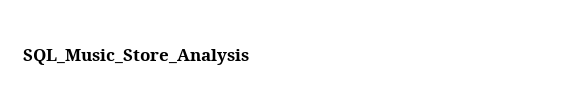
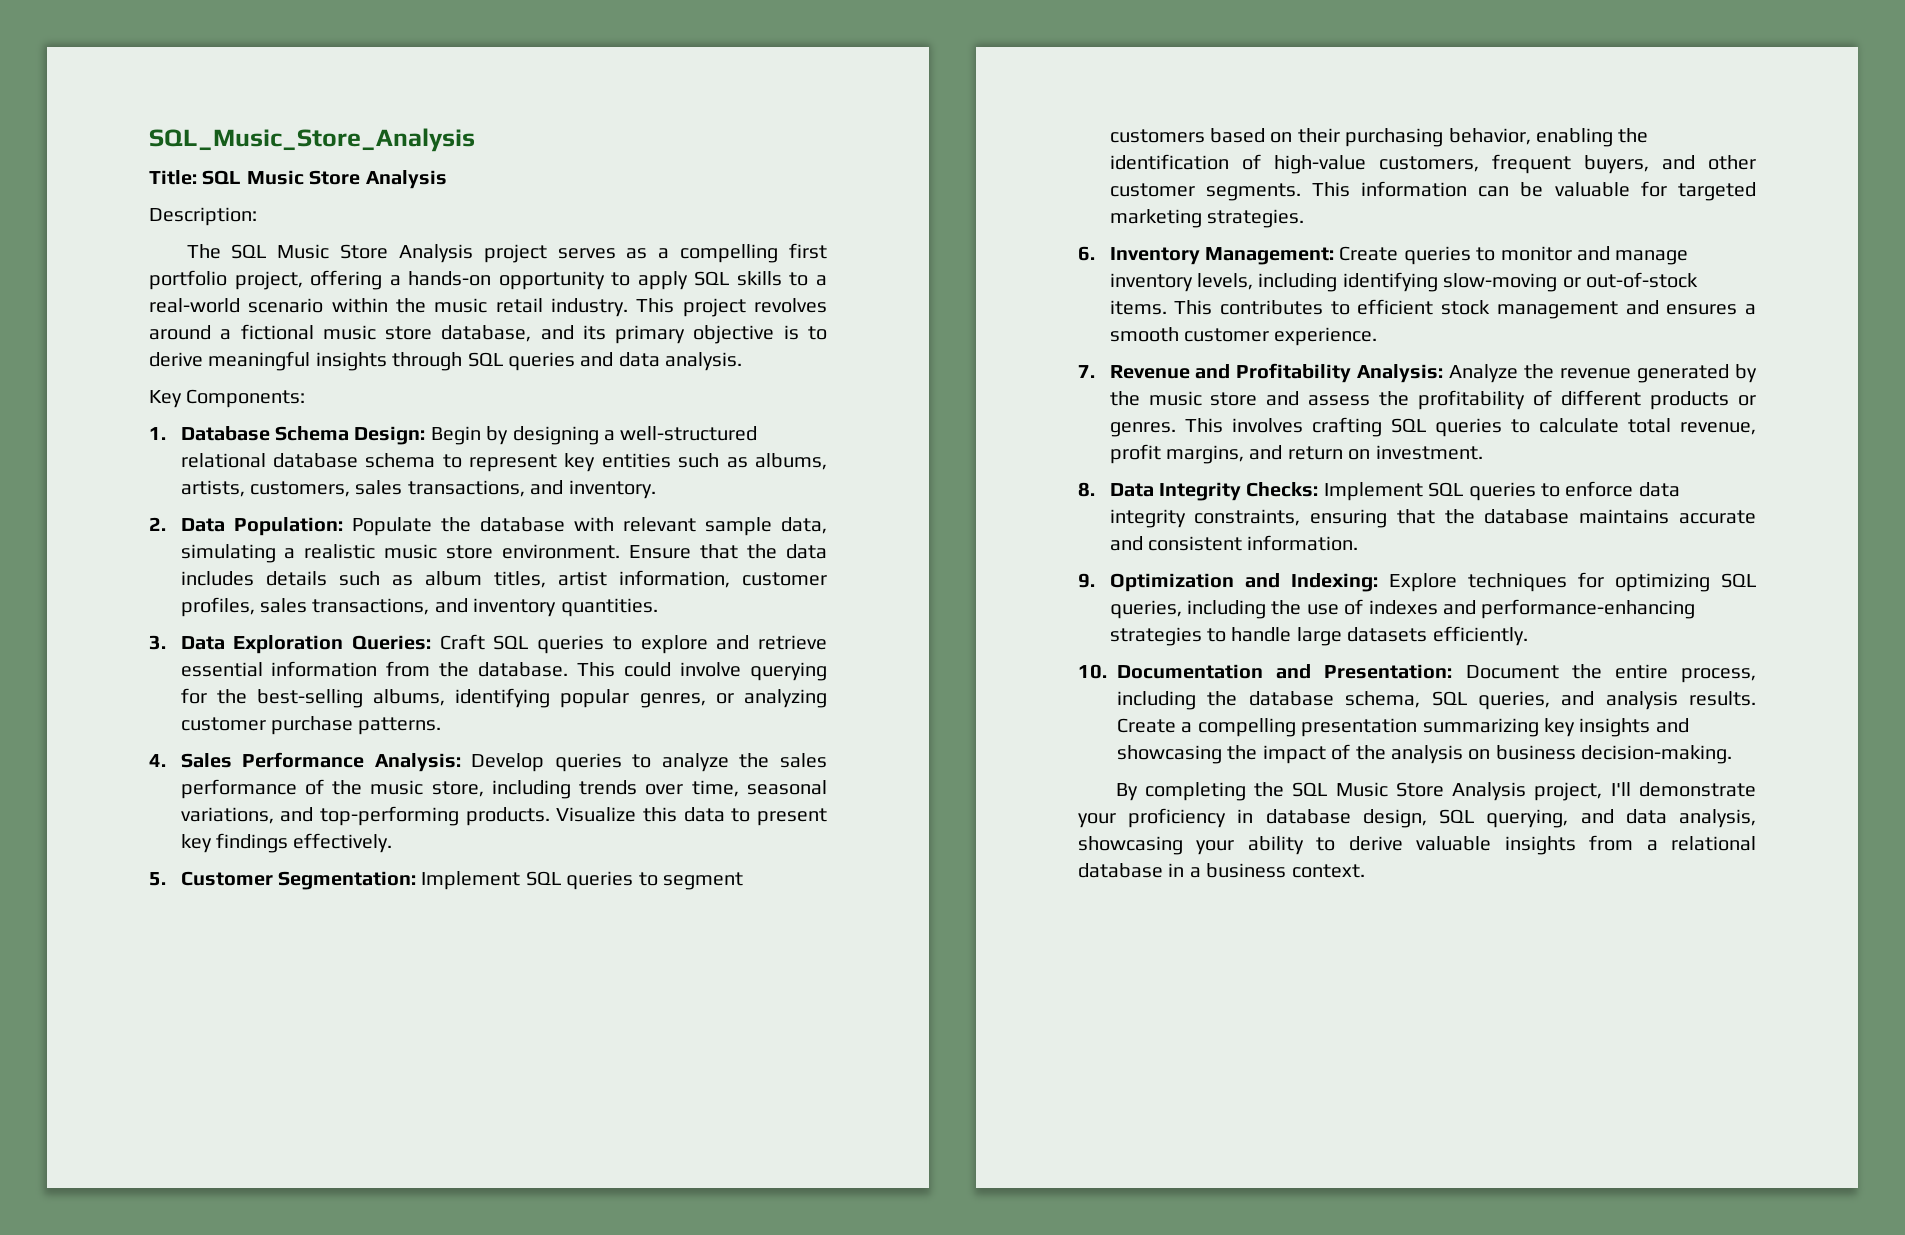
(249, 57) none -> [149,170,447,189] [149,207,257,226] [186,243,827,263] [149,270,827,290] [149,298,827,317] [149,324,827,344] [149,351,743,371] [149,389,306,408] [149,426,758,445] [180,453,827,472] [180,480,656,499] [149,517,827,536] [180,544,828,563] [180,570,827,588] [180,597,658,617] [149,634,827,654] [180,661,827,681] [180,688,827,708] [180,716,442,735] [149,752,827,772] [180,779,827,799] [180,806,828,826] [180,833,393,853] [149,871,743,890] [1109,128,1649,147] [1109,154,1756,174] [1109,181,1756,201] [1109,209,1304,228] [1078,246,1689,265] [1109,272,1698,292] [1109,299,1756,319] [1109,327,1378,346] [1078,363,1757,383] [1109,390,1756,410] [1109,417,1757,437] [1109,444,1483,464] [1078,481,1680,501] [1109,509,1756,528] [1109,535,1359,551] [1078,572,1756,592] [1109,599,1696,619] [1109,626,1528,646] [1078,664,1756,683] [1117,691,1756,710] [1117,718,1689,737] [1117,744,1733,764] [1115,782,1756,801] [1078,808,1756,828] [1078,835,1756,855] [1078,863,1365,878] // Title: SQL Music Store Analysis // Description: // The SQL Music Store Analysis project serves as a compelling first portfolio project, offering a hands-on opportunity to apply SQL skills to a real-world scenario within the music retail industry. This project revolves around a fictional music store database, and its primary objective is to derive meaningful insights through SQL queries and data analysis. // Key Components: // 1. Database Schema Design: Begin by designing a well-structured relational database schema to represent key entities such as albums, artists, customers, sales transactions, and inventory. // 2. Data Population: Populate the database with relevant sample data, simulating a realistic music store environment. Ensure that the data includes details such as album titles, artist information, customer profiles, sales transactions, and inventory quantities. // 3. Data Exploration Queries: Craft SQL queries to explore and retrieve essential information from the database. This could involve querying for the best-selling albums, identifying popular genres, or analyzing customer purchase patterns. // 4. Sales Performance Analysis: Develop queries to analyze the sales performance of the music store, including trends over time, seasonal variations, and top-performing products. Visualize this data to present key findings effectively. // 5. Customer Segmentation: Implement SQL queries to segment customers based on their purchasing behavior, enabling the identification of high-value customers, frequent buyers, and other customer segments. This information can be valuable for targeted marketing strategies. // 6. Inventory Management: Create queries to monitor and manage inventory levels, including identifying slow-moving or out-of-stock items. This contributes to efficient stock management and ensures a smooth customer experience. // 7. Revenue and Profitability Analysis: Analyze the revenue generated by the music store and assess the profitability of different products or genres. This involves crafting SQL queries to calculate total revenue, profit margins, and return on investment. // 8. Data Integrity Checks: Implement SQL queries to enforce data integrity constraints, ensuring that the database maintains accurate and consistent information. // 9. Optimization and Indexing: Explore techniques for optimizing SQL queries, including the use of indexes and performance-enhancing strategies to handle large datasets efficiently. // 10. Documentation and Presentation: Document the entire process, including the database schema, SQL queries, and analysis results. Create a compelling presentation summarizing key insights and showcasing the impact of the analysis on business decision-making. // By completing the SQL Music Store Analysis project, I'll demonstrate your proficiency in database design, SQL querying, and data analysis, showcasing your ability to derive valuable insights from a relational database in a business context.

